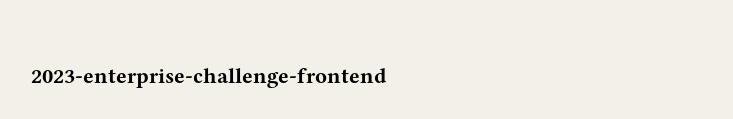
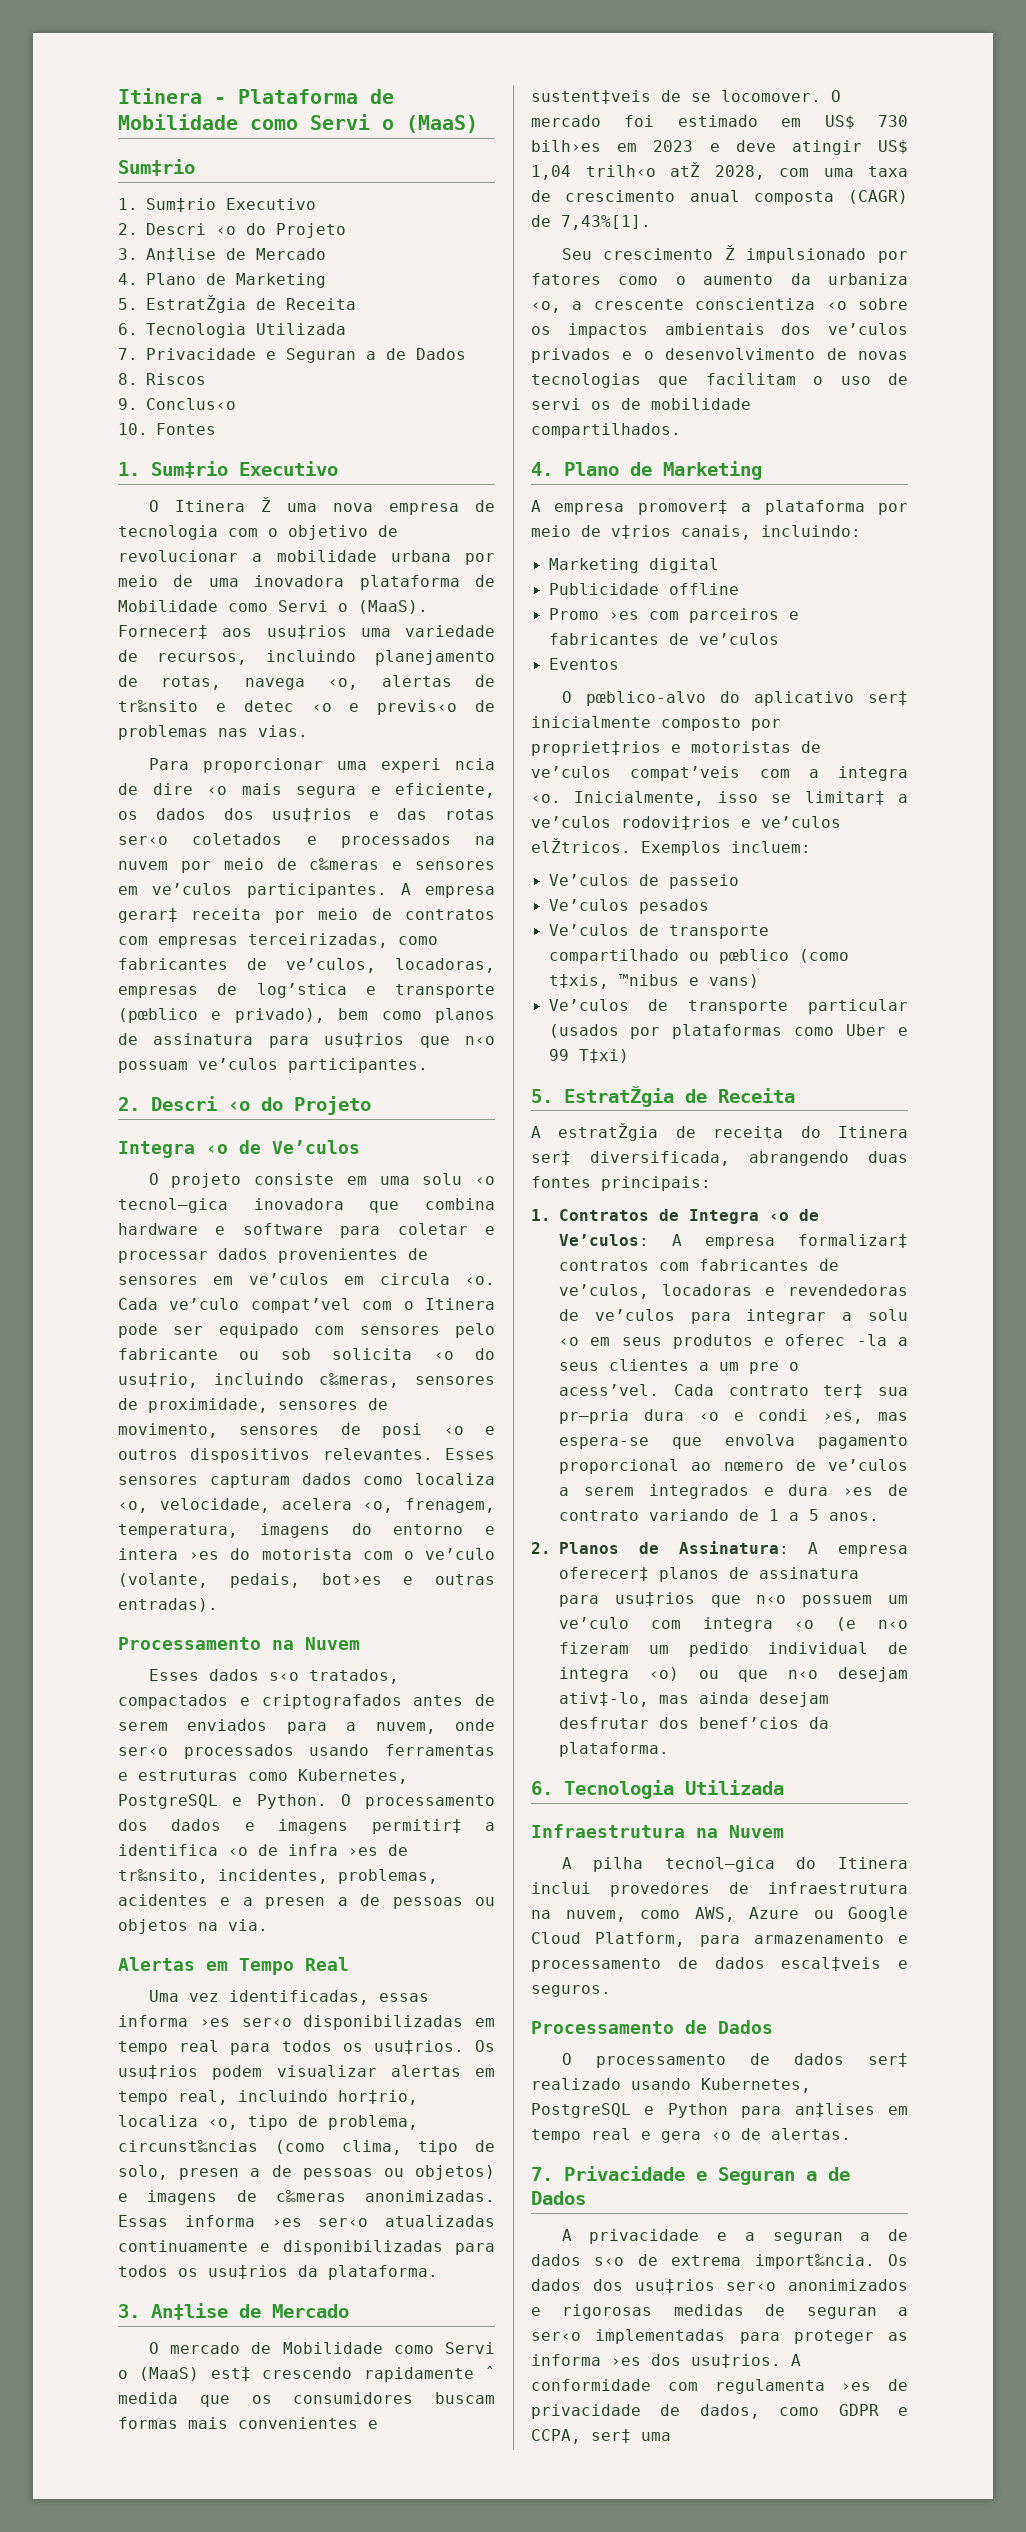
[31,68,387,88] 2023-enterprise-challenge-frontend -> [118,88,394,104] [118,114,478,133] [118,159,195,176] [118,198,316,212] [118,223,346,238] [118,248,326,262] [118,273,326,288] [118,295,356,313] [118,323,346,338] [118,348,466,363] [118,373,206,385] [118,398,236,410] [118,423,216,435] [118,461,338,478] [148,497,495,515] [118,525,398,540] [118,550,495,565] [118,575,495,590] [118,600,428,614] [118,625,495,639] [118,650,495,665] [118,675,495,690] [118,700,495,715] [118,725,308,740] [148,758,496,773] [118,783,495,798] [118,808,495,822] [118,833,495,848] [118,858,495,873] [118,883,495,898] [118,908,495,923] [118,933,438,948] [118,958,495,973] [118,983,495,998] [118,1008,495,1023] [118,1033,495,1048] [118,1058,428,1073] [118,1096,371,1115] [118,1140,360,1158] [148,1173,496,1188] [118,1198,495,1213] [118,1223,495,1238] [118,1248,428,1263] [118,1273,495,1285] [118,1298,495,1313] [118,1323,495,1338] [118,1348,495,1360] [118,1373,496,1388] [118,1398,388,1413] [118,1423,495,1438] [118,1448,495,1463] [118,1473,495,1488] [118,1498,495,1513] [118,1523,495,1538] [118,1548,495,1560] [118,1573,495,1588] [118,1598,218,1612] [118,1637,360,1650] [148,1669,399,1684] [118,1694,495,1709] [118,1719,495,1734] [118,1744,495,1759] [118,1769,408,1784] [118,1794,495,1809] [118,1819,495,1834] [118,1844,408,1856] [118,1869,438,1884] [118,1894,495,1909] [118,1919,268,1934] [118,1957,349,1975] [148,1990,429,2005] [118,2015,495,2030] [118,2040,495,2055] [118,2065,495,2080] [118,2090,418,2105] [118,2115,418,2130] [118,2140,495,2155] [118,2165,495,2180] [118,2190,495,2205] [118,2215,495,2227] [118,2240,495,2255] [118,2265,438,2280] [118,2303,349,2320] [148,2342,496,2354] [118,2366,495,2382] [118,2392,495,2407] [118,2417,378,2429] [531,90,841,104] [531,115,908,129] [531,140,908,155] [531,162,908,180] [531,190,908,205] [531,215,651,230] [561,245,908,263] [531,273,908,285] [531,298,908,313] [531,323,908,338] [531,348,908,363] [531,373,908,388] [531,398,751,410] [531,423,681,438] [531,461,762,480] [531,500,908,515] [531,525,861,540] [548,558,719,573] [548,583,739,595] [548,608,799,623] [548,633,779,645] [548,658,619,670] [561,691,908,706] [531,716,781,731] [531,741,821,756] [531,766,908,781] [531,791,908,806] [531,816,841,830] [531,838,811,856] [548,874,739,889] [548,899,709,914] [548,924,769,939] [548,949,849,964] [548,974,759,989] [548,999,908,1014] [548,1024,908,1039] [548,1049,629,1063] [531,1086,795,1107] [531,1123,908,1141] [531,1151,908,1166] [531,1176,711,1191] [531,1209,819,1224] [559,1234,908,1249] [559,1259,839,1271] [559,1284,908,1299] [559,1309,908,1324] [559,1334,908,1349] [559,1359,799,1374] [559,1384,908,1398] [559,1409,908,1424] [559,1434,908,1449] [559,1459,908,1474] [559,1484,908,1499] [559,1509,879,1521] [531,1541,908,1557] [559,1567,859,1582] [559,1592,908,1607] [559,1617,908,1632] [559,1642,908,1657] [559,1667,908,1682] [559,1692,829,1707] [559,1717,829,1729] [559,1742,669,1757] [531,1780,784,1799] [531,1824,784,1838] [561,1857,908,1872] [531,1882,908,1897] [531,1907,908,1922] [531,1932,908,1947] [531,1957,908,1972] [531,1985,611,1997] [531,2020,773,2034] [561,2053,908,2068] [531,2078,811,2093] [531,2103,908,2118] [531,2128,851,2143] [531,2166,850,2185] [531,2191,586,2205] [561,2229,908,2244] [531,2254,908,2269] [531,2279,908,2293] [531,2304,908,2319] [531,2329,908,2344] [531,2354,801,2368] [531,2379,908,2394] [531,2404,908,2419] [531,2429,671,2444] Itinera - Plataforma de Mobilidade como Servi o (MaaS) // Sum‡rio // 1. Sum‡rio Executivo // 2. Descri ‹o do Projeto // 3. An‡lise de Mercado // 4. Plano de Marketing // 5. EstratŽgia de Receita // 6. Tecnologia Utilizada // 7. Privacidade e Seguran a de Dados // 8. Riscos // 9. Conclus‹o // 10. Fontes // 1. Sum‡rio Executivo // O Itinera Ž uma nova empresa de tecnologia com o objetivo de revolucionar a mobilidade urbana por meio de uma inovadora plataforma de Mobilidade como Servi o (MaaS). Fornecer‡ aos usu‡rios uma variedade de recursos, incluindo planejamento de rotas, navega ‹o, alertas de tr‰nsito e detec ‹o e previs‹o de problemas nas vias. // Para proporcionar uma experi ncia de dire ‹o mais segura e eficiente, os dados dos usu‡rios e das rotas ser‹o coletados e processados na nuvem por meio de c‰meras e sensores em ve’culos participantes. A empresa gerar‡ receita por meio de contratos com empresas terceirizadas, como fabricantes de ve’culos, locadoras, empresas de log’stica e transporte (pœblico e privado), bem como planos de assinatura para usu‡rios que n‹o possuam ve’culos participantes. // 2. Descri ‹o do Projeto // Integra ‹o de Ve’culos // O projeto consiste em uma solu ‹o tecnol—gica inovadora que combina hardware e software para coletar e processar dados provenientes de sensores em ve’culos em circula ‹o. Cada ve’culo compat’vel com o Itinera pode ser equipado com sensores pelo fabricante ou sob solicita ‹o do usu‡rio, incluindo c‰meras, sensores de proximidade, sensores de movimento, sensores de posi ‹o e outros dispositivos relevantes. Esses sensores capturam dados como localiza ‹o, velocidade, acelera ‹o, frenagem, temperatura, imagens do entorno e intera ›es do motorista com o ve’culo (volante, pedais, bot›es e outras entradas). // Processamento na Nuvem // Esses dados s‹o tratados, compactados e criptografados antes de serem enviados para a nuvem, onde ser‹o processados usando ferramentas e estruturas como Kubernetes, PostgreSQL e Python. O processamento dos dados e imagens permitir‡ a identifica ‹o de infra ›es de tr‰nsito, incidentes, problemas, acidentes e a presen a de pessoas ou objetos na via. // Alertas em Tempo Real // Uma vez identificadas, essas informa ›es ser‹o disponibilizadas em tempo real para todos os usu‡rios. Os usu‡rios podem visualizar alertas em tempo real, incluindo hor‡rio, localiza ‹o, tipo de problema, circunst‰ncias (como clima, tipo de solo, presen a de pessoas ou objetos) e imagens de c‰meras anonimizadas. Essas informa ›es ser‹o atualizadas continuamente e disponibilizadas para todos os usu‡rios da plataforma. // 3. An‡lise de Mercado // O mercado de Mobilidade como Servi o (MaaS) est‡ crescendo rapidamente ˆ medida que os consumidores buscam formas mais convenientes e sustent‡veis de se locomover. O mercado foi estimado em US$ 730 bilh›es em 2023 e deve atingir US$ 1,04 trilh‹o atŽ 2028, com uma taxa de crescimento anual composta (CAGR) de 7,43%[1]. // Seu crescimento Ž impulsionado por fatores como o aumento da urbaniza ‹o, a crescente conscientiza ‹o sobre os impactos ambientais dos ve’culos privados e o desenvolvimento de novas tecnologias que facilitam o uso de servi os de mobilidade compartilhados. // 4. Plano de Marketing // A empresa promover‡ a plataforma por meio de v‡rios canais, incluindo: // Marketing digital // Publicidade offline // Promo ›es com parceiros e fabricantes de ve’culos // Eventos // O pœblico-alvo do aplicativo ser‡ inicialmente composto por propriet‡rios e motoristas de ve’culos compat’veis com a integra ‹o. Inicialmente, isso se limitar‡ a ve’culos rodovi‡rios e ve’culos elŽtricos. Exemplos incluem: // Ve’culos de passeio // Ve’culos pesados // Ve’culos de transporte compartilhado ou pœblico (como t‡xis, ™nibus e vans) // Ve’culos de transporte particular (usados por plataformas como Uber e 99 T‡xi) // 5. EstratŽgia de Receita // A estratŽgia de receita do Itinera ser‡ diversificada, abrangendo duas fontes principais: // 1. Contratos de Integra ‹o de Ve’culos: A empresa formalizar‡ contratos com fabricantes de ve’culos, locadoras e revendedoras de ve’culos para integrar a solu ‹o em seus produtos e oferec -la a seus clientes a um pre o acess’vel. Cada contrato ter‡ sua pr—pria dura ‹o e condi ›es, mas espera-se que envolva pagamento proporcional ao nœmero de ve’culos a serem integrados e dura ›es de contrato variando de 1 a 5 anos. // 2. Planos de Assinatura: A empresa oferecer‡ planos de assinatura para usu‡rios que n‹o possuem um ve’culo com integra ‹o (e n‹o fizeram um pedido individual de integra ‹o) ou que n‹o desejam ativ‡-lo, mas ainda desejam desfrutar dos benef’cios da plataforma. // 6. Tecnologia Utilizada // Infraestrutura na Nuvem // A pilha tecnol—gica do Itinera inclui provedores de infraestrutura na nuvem, como AWS, Azure ou Google Cloud Platform, para armazenamento e processamento de dados escal‡veis e seguros. // Processamento de Dados // O processamento de dados ser‡ realizado usando Kubernetes, PostgreSQL e Python para an‡lises em tempo real e gera ‹o de alertas. // 7. Privacidade e Seguran a de Dados // A privacidade e a seguran a de dados s‹o de extrema import‰ncia. Os dados dos usu‡rios ser‹o anonimizados e rigorosas medidas de seguran a ser‹o implementadas para proteger as informa ›es dos usu‡rios. A conformidade com regulamenta ›es de privacidade de dados, como GDPR e CCPA, ser‡ uma

